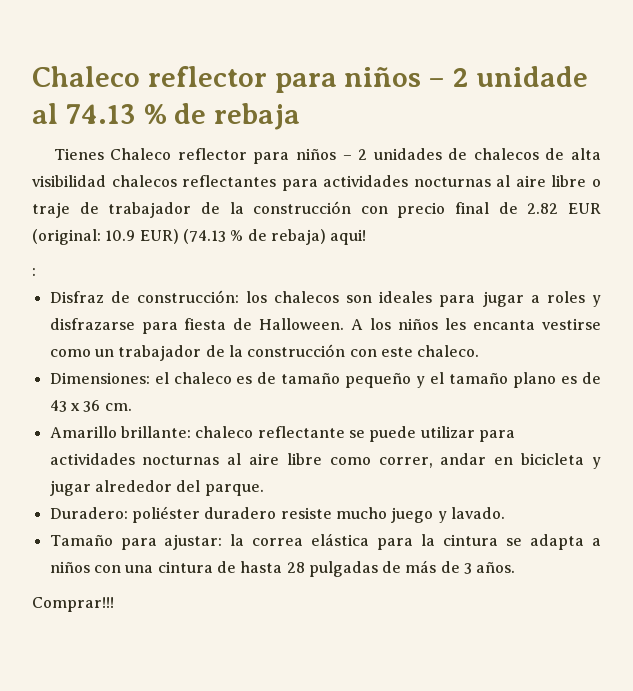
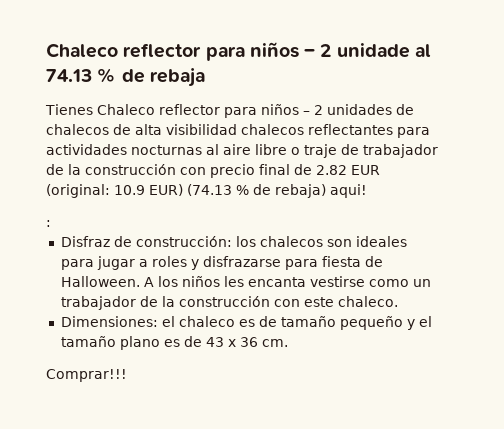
[49,426,515,442] [49,453,601,469] [49,480,264,496] [49,506,505,523] [49,533,601,550] [49,560,516,577] // Amarillo brillante: chaleco reflectante se puede utilizar para actividades nocturnas al aire libre como correr, andar en bicicleta y jugar alrededor del parque. // Duradero: poliéster duradero resiste mucho juego y lavado. // Tamaño para ajustar: la correa elástica para la cintura se adapta a niños con una cintura de hasta 28 pulgadas de más de 3 años. -> (288, 343) none

